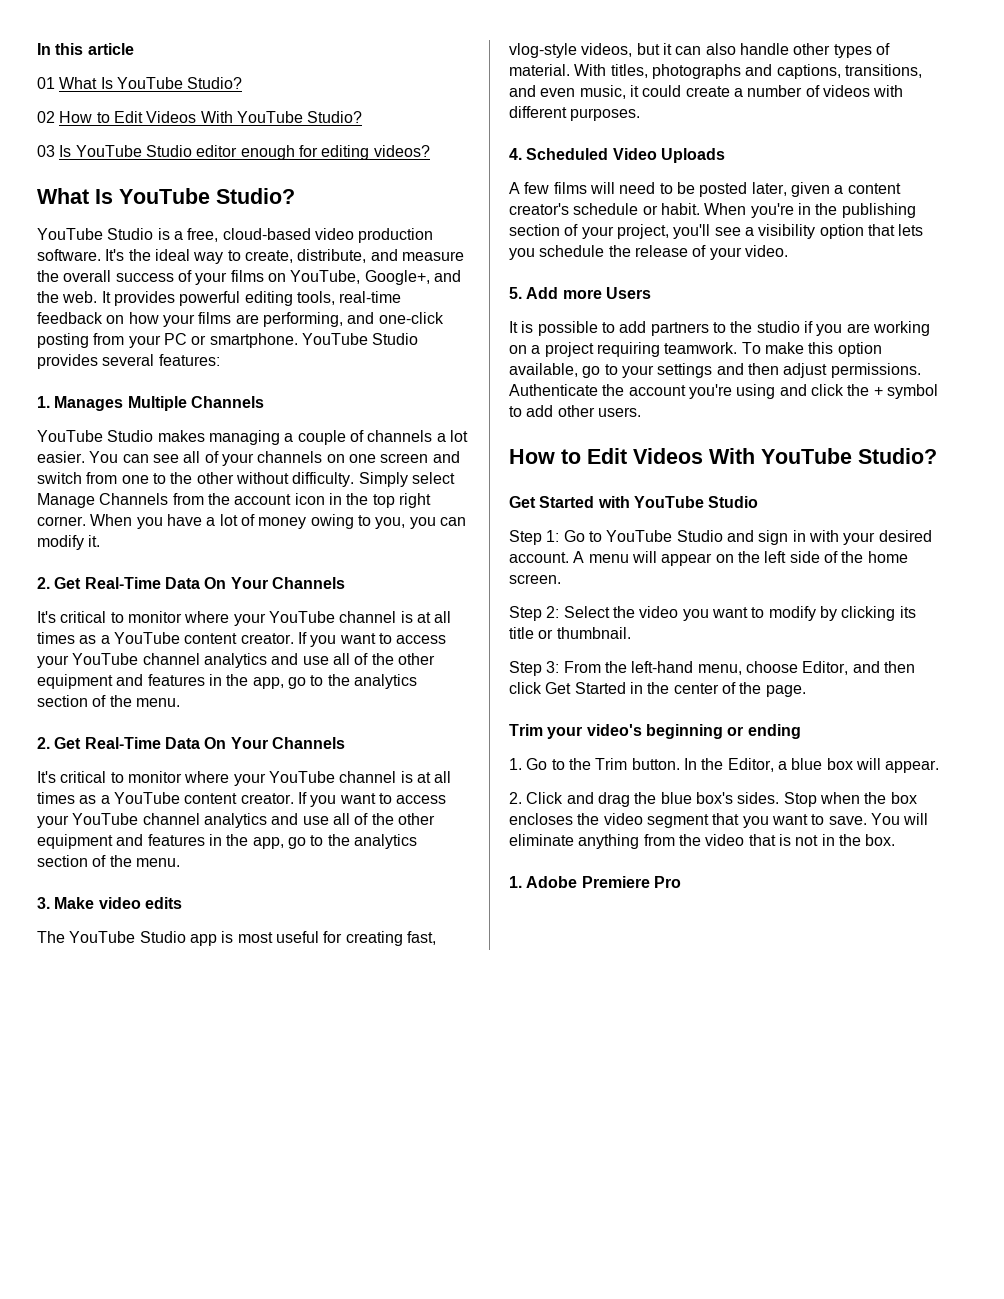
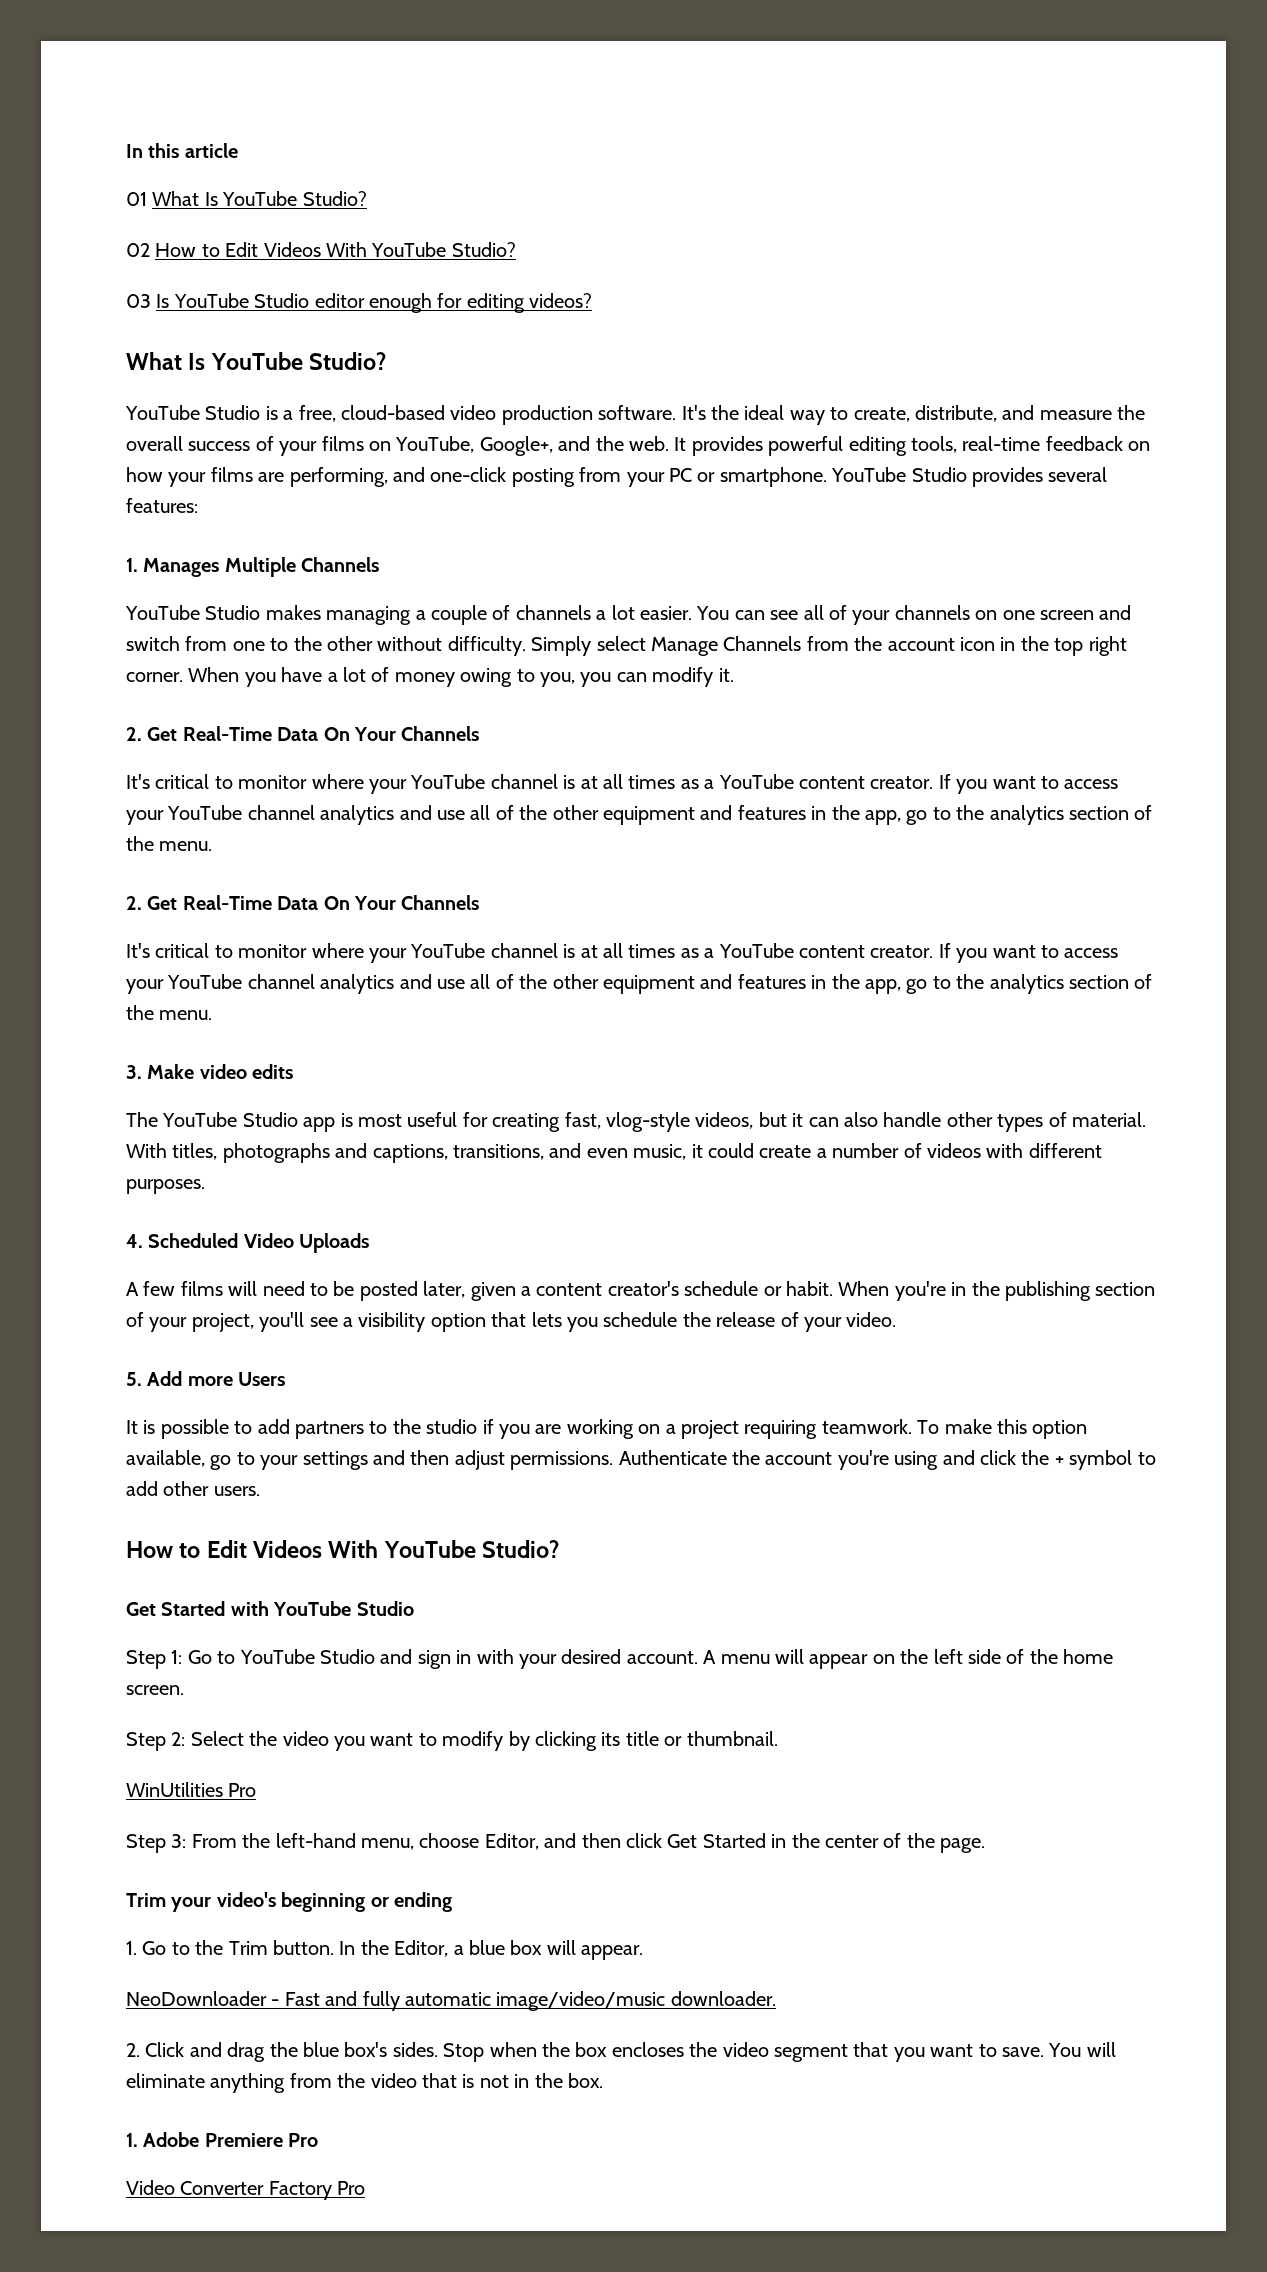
(631, 633) none -> [126,1782,257,1797] // WinUtilities Pro
(940, 766) none -> [126,1991,776,2011] // NeoDownloader - Fast and fully automatic image/video/music downloader.
(681, 882) none -> [126,2180,366,2200] // Video Converter Factory Pro

